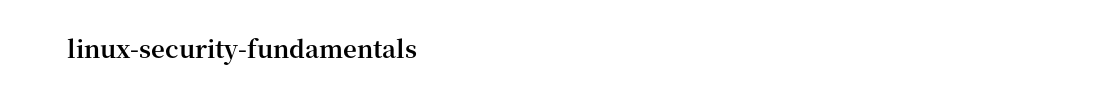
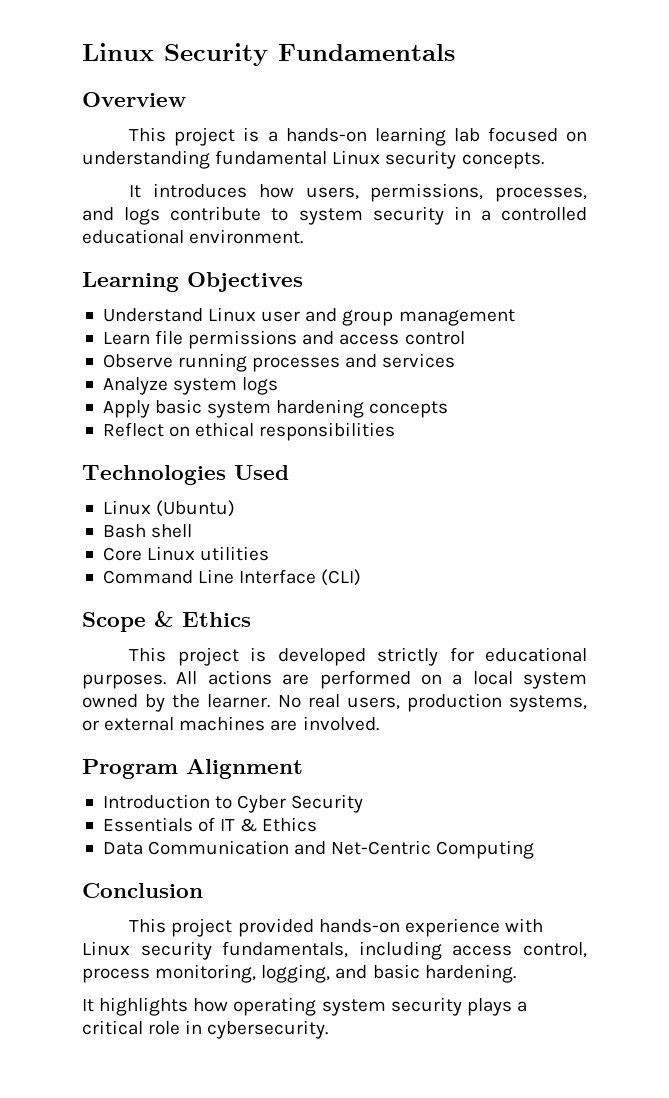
[67,37,417,65] linux-security-fundamentals -> [82,43,455,66] [82,92,186,107] [129,127,587,146] [82,150,544,169] [129,183,587,202] [82,206,587,225] [82,229,304,244] [82,272,303,292] [102,307,515,326] [102,330,465,349] [102,353,456,372] [102,377,279,395] [102,399,449,418] [102,422,396,441] [82,465,289,485] [102,500,236,517] [102,524,193,538] [102,546,270,561] [102,569,362,586] [82,611,251,632] [129,647,587,666] [82,670,587,689] [82,693,587,712] [82,716,379,731] [82,759,303,779] [102,794,364,813] [102,817,318,832] [102,840,535,859] [82,883,203,898] [129,918,543,937] [82,941,588,960] [82,964,516,983] [82,997,527,1016] [82,1020,329,1039] Linux Security Fundamentals // Overview // This project is a hands-on learning lab focused on understanding fundamental Linux security concepts. // It introduces how users, permissions, processes, and logs contribute to system security in a controlled educational environment. // Learning Objectives // Understand Linux user and group management // Learn file permissions and access control // Observe running processes and services // Analyze system logs // Apply basic system hardening concepts // Reflect on ethical responsibilities // Technologies Used // Linux (Ubuntu) // Bash shell // Core Linux utilities // Command Line Interface (CLI) // Scope & Ethics // This project is developed strictly for educational purposes. All actions are performed on a local system owned by the learner. No real users, production systems, or external machines are involved. // Program Alignment // Introduction to Cyber Security // Essentials of IT & Ethics // Data Communication and Net-Centric Computing // Conclusion // This project provided hands-on experience with Linux security fundamentals, including access control, process monitoring, logging, and basic hardening. // It highlights how operating system security plays a critical role in cybersecurity.

